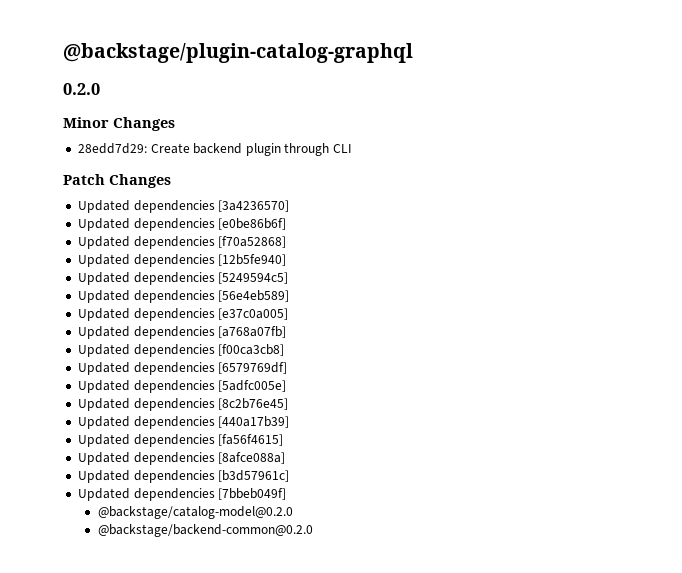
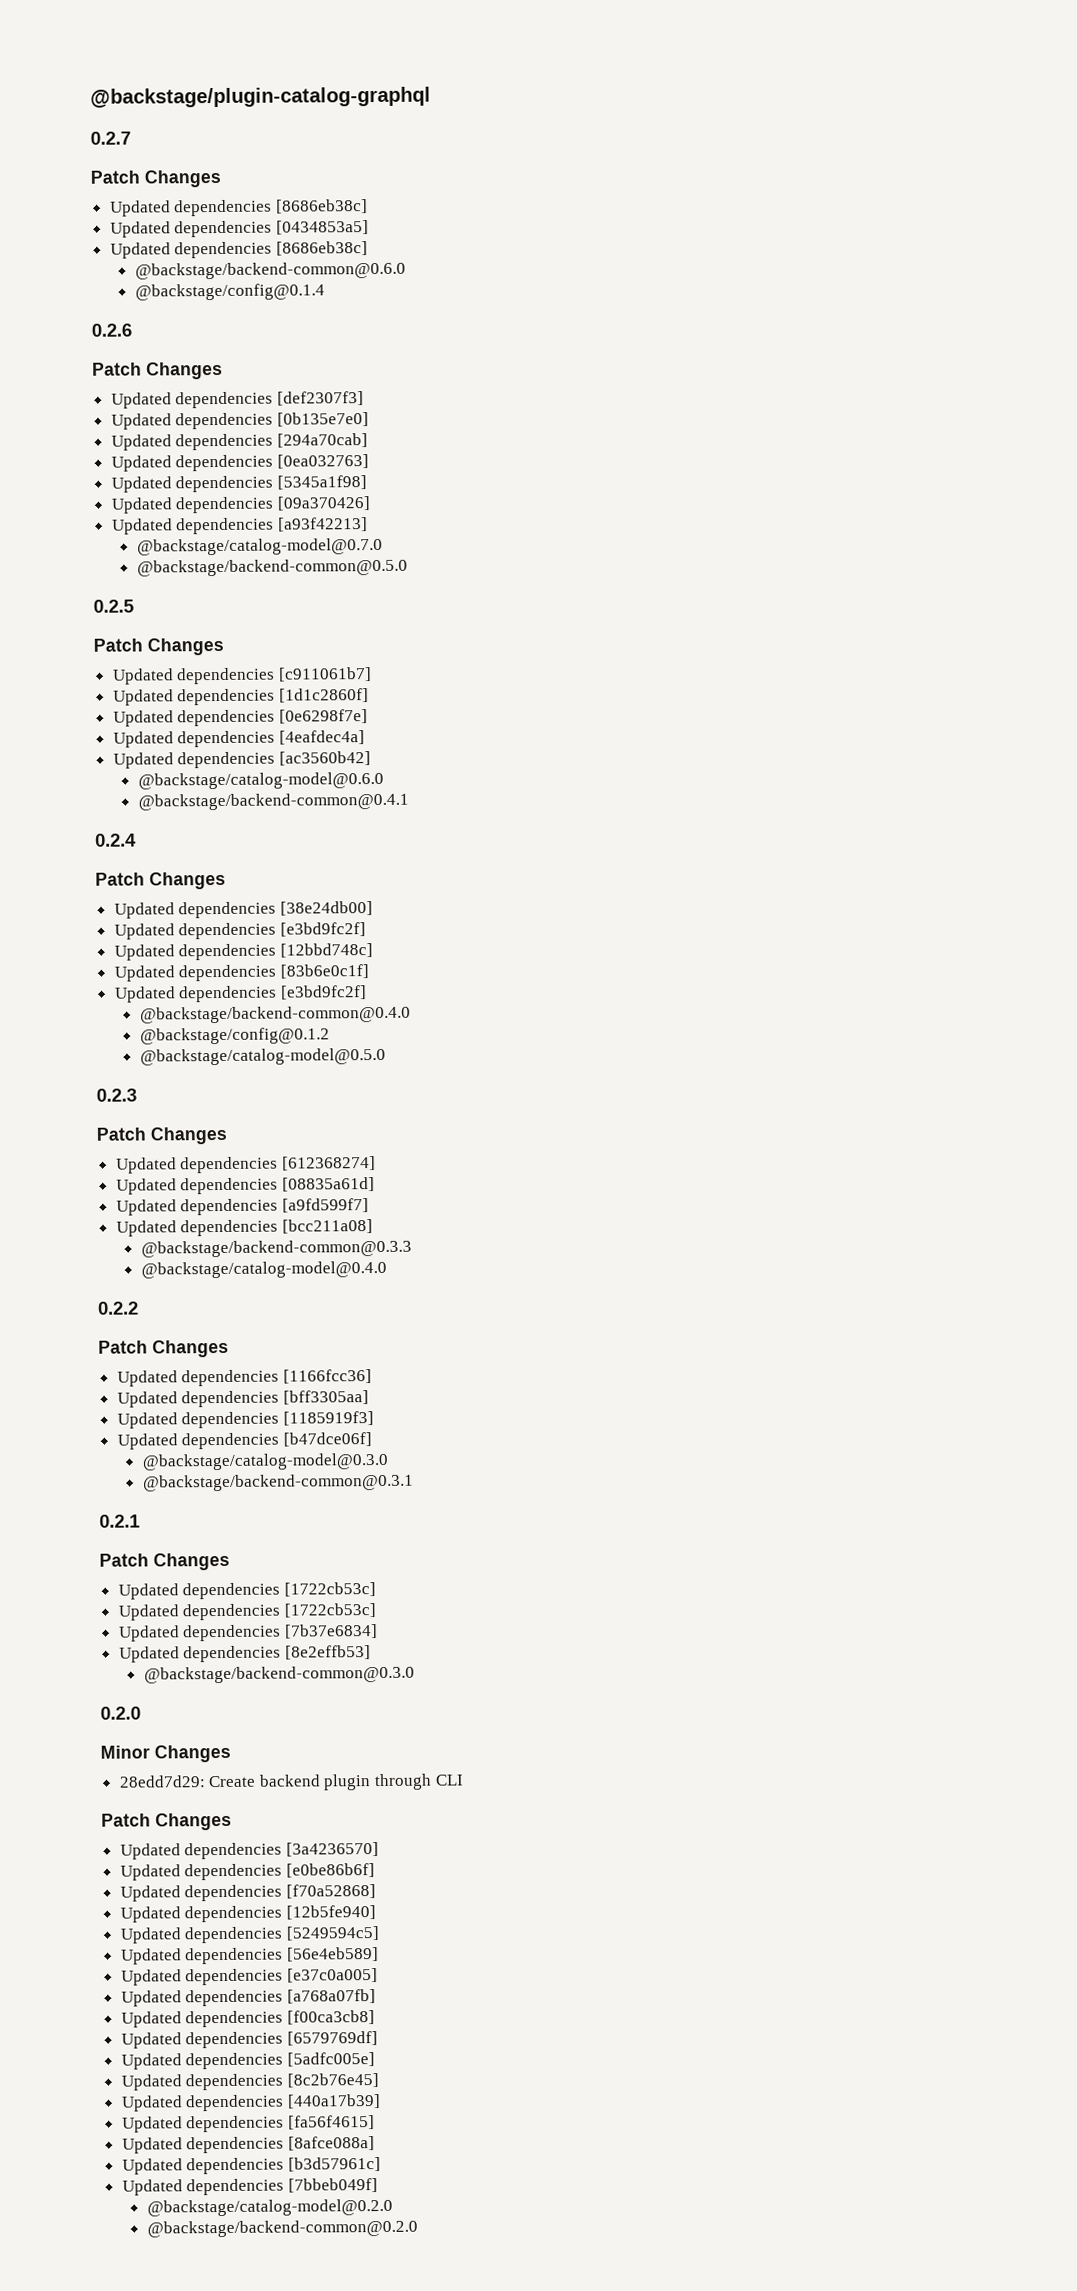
(413, 53) none -> [90,131,131,145] [90,169,221,188] [109,199,368,217] [109,220,369,238] [109,241,368,259] [134,261,406,280] [134,283,325,301] [91,323,132,337] [92,361,223,380] [110,391,364,409] [110,412,369,430] [110,433,368,451] [110,454,369,472] [110,475,367,493] [110,496,371,514] [111,517,368,535] [136,537,383,556] [136,558,408,577] [93,599,134,613] [93,637,224,656] [111,667,372,685] [112,688,369,706] [112,709,368,727] [112,730,365,748] [112,751,371,769] [137,771,384,790] [137,792,409,811] [95,833,137,847] [95,871,226,890] [113,901,373,919] [113,922,366,940] [113,943,373,961] [113,964,369,982] [113,985,367,1003] [139,1005,411,1024] [139,1027,330,1045] [139,1047,386,1066] [96,1088,137,1102] [96,1126,227,1145] [115,1156,376,1174] [115,1177,375,1195] [115,1198,369,1216] [115,1219,373,1237] [140,1239,412,1258] [140,1260,387,1279] [97,1301,139,1315] [98,1339,229,1358] [116,1369,372,1387] [116,1390,369,1408] [116,1411,374,1429] [116,1432,372,1450] [141,1452,389,1471] [142,1473,414,1492] [99,1514,140,1528] [99,1552,230,1571] [117,1582,376,1600] [117,1603,376,1621] [118,1624,378,1642] [118,1645,371,1663] [143,1665,415,1684] // 0.2.7 // Patch Changes // Updated dependencies [8686eb38c] // Updated dependencies [0434853a5] // Updated dependencies [8686eb38c] // @backstage/backend-common@0.6.0 // @backstage/config@0.1.4 // 0.2.6 // Patch Changes // Updated dependencies [def2307f3] // Updated dependencies [0b135e7e0] // Updated dependencies [294a70cab] // Updated dependencies [0ea032763] // Updated dependencies [5345a1f98] // Updated dependencies [09a370426] // Updated dependencies [a93f42213] // @backstage/catalog-model@0.7.0 // @backstage/backend-common@0.5.0 // 0.2.5 // Patch Changes // Updated dependencies [c911061b7] // Updated dependencies [1d1c2860f] // Updated dependencies [0e6298f7e] // Updated dependencies [4eafdec4a] // Updated dependencies [ac3560b42] // @backstage/catalog-model@0.6.0 // @backstage/backend-common@0.4.1 // 0.2.4 // Patch Changes // Updated dependencies [38e24db00] // Updated dependencies [e3bd9fc2f] // Updated dependencies [12bbd748c] // Updated dependencies [83b6e0c1f] // Updated dependencies [e3bd9fc2f] // @backstage/backend-common@0.4.0 // @backstage/config@0.1.2 // @backstage/catalog-model@0.5.0 // 0.2.3 // Patch Changes // Updated dependencies [612368274] // Updated dependencies [08835a61d] // Updated dependencies [a9fd599f7] // Updated dependencies [bcc211a08] // @backstage/backend-common@0.3.3 // @backstage/catalog-model@0.4.0 // 0.2.2 // Patch Changes // Updated dependencies [1166fcc36] // Updated dependencies [bff3305aa] // Updated dependencies [1185919f3] // Updated dependencies [b47dce06f] // @backstage/catalog-model@0.3.0 // @backstage/backend-common@0.3.1 // 0.2.1 // Patch Changes // Updated dependencies [1722cb53c] // Updated dependencies [1722cb53c] // Updated dependencies [7b37e6834] // Updated dependencies [8e2effb53] // @backstage/backend-common@0.3.0

